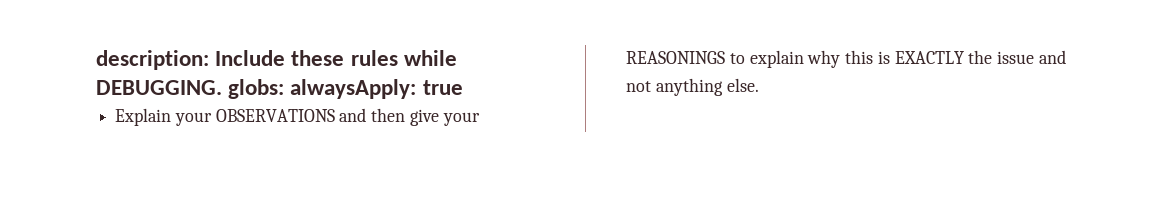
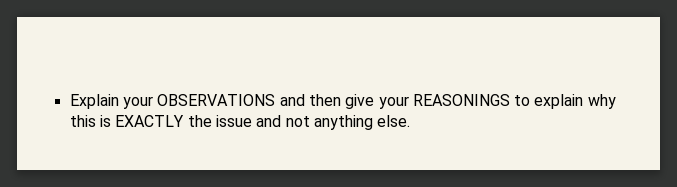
[96,50,457,70] [96,79,463,99] description: Include these rules while DEBUGGING. globs: alwaysApply: true // -> (69, 101) none

